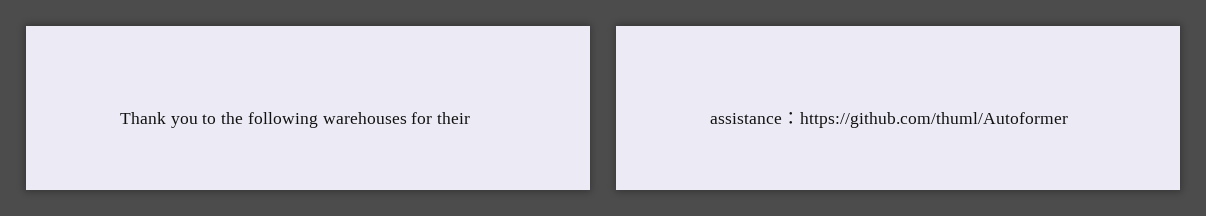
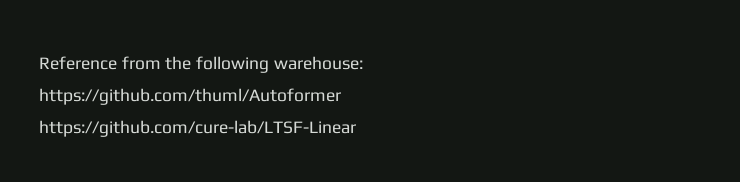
[120,112,800,128] Thank you to the following warehouses for their assistance： -> [39,56,363,73] Reference from the following warehouse: //
(1068, 120) none -> [39,120,356,137] // https://github.com/cure-lab/LTSF-Linear

